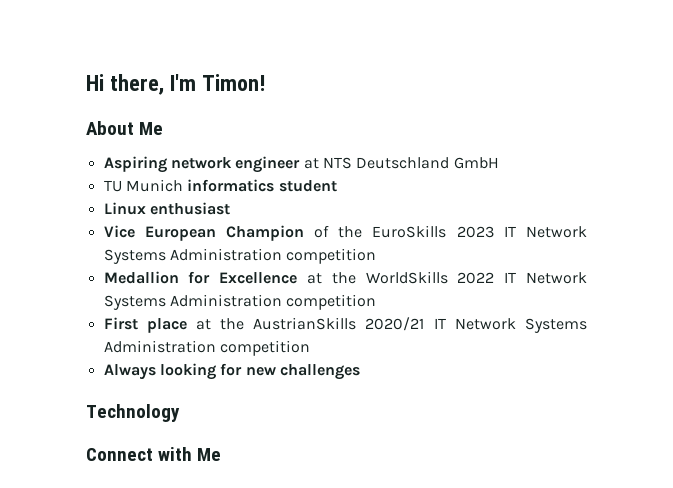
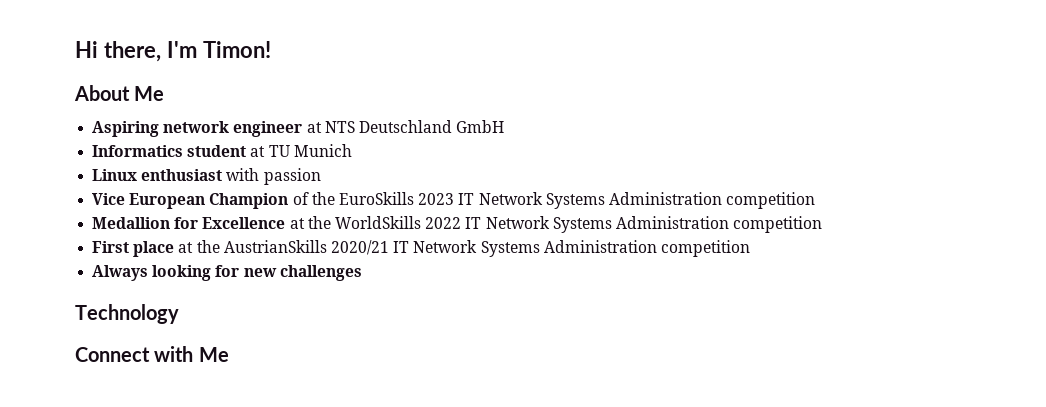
(499, 163) none -> [92,145,266,157] Informatics student at
[187,179,337,192] informatics student -> (352, 150) none
(230, 208) none -> [226,168,321,185] with passion

